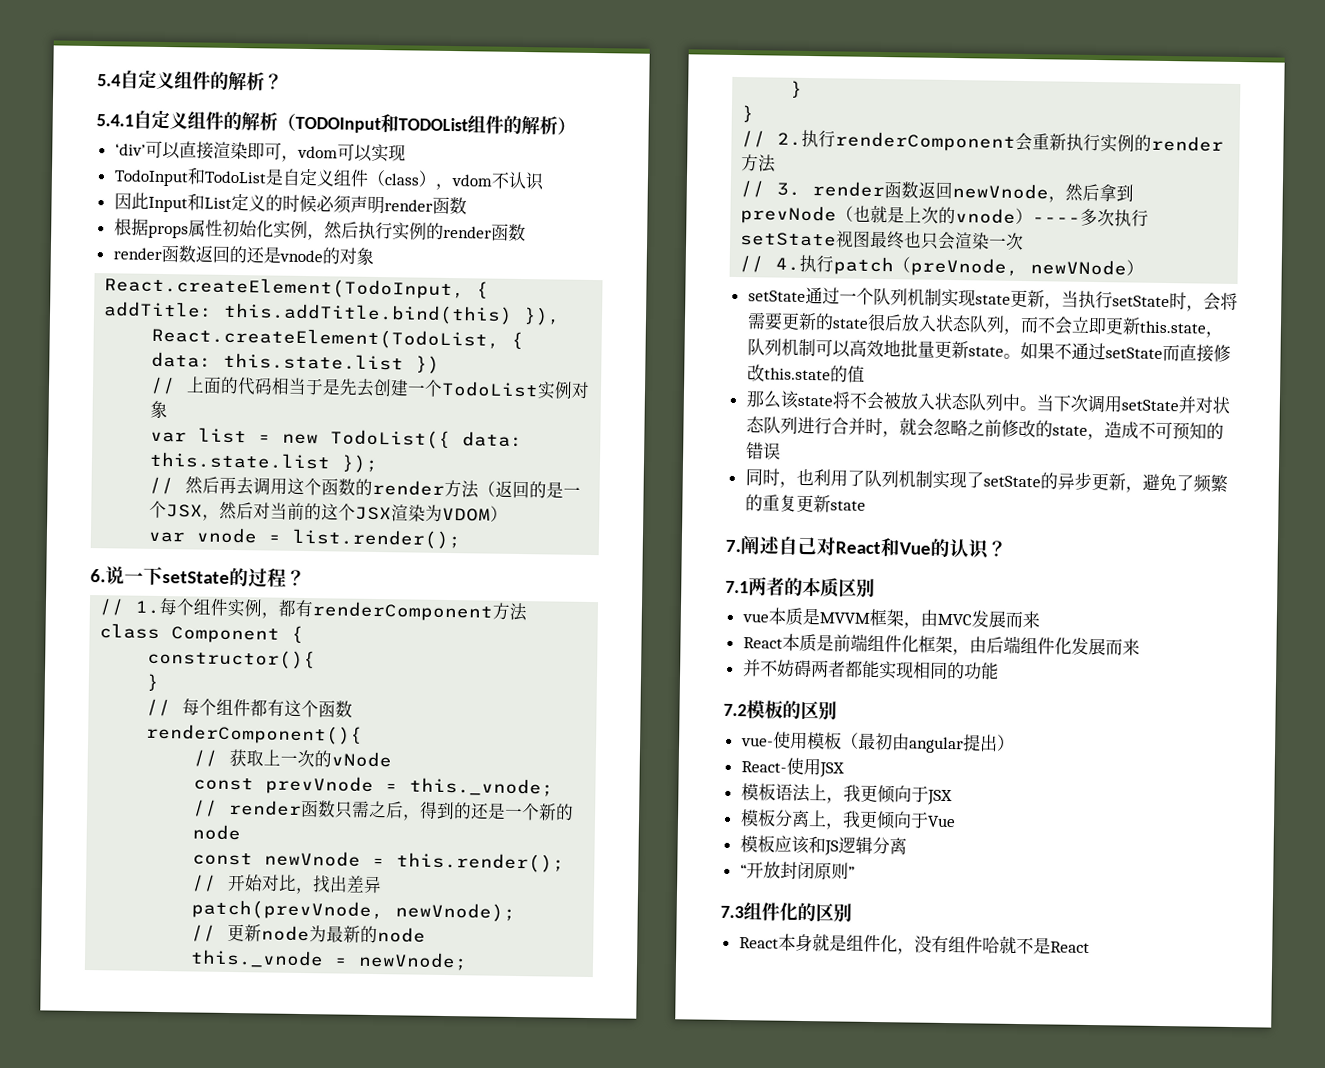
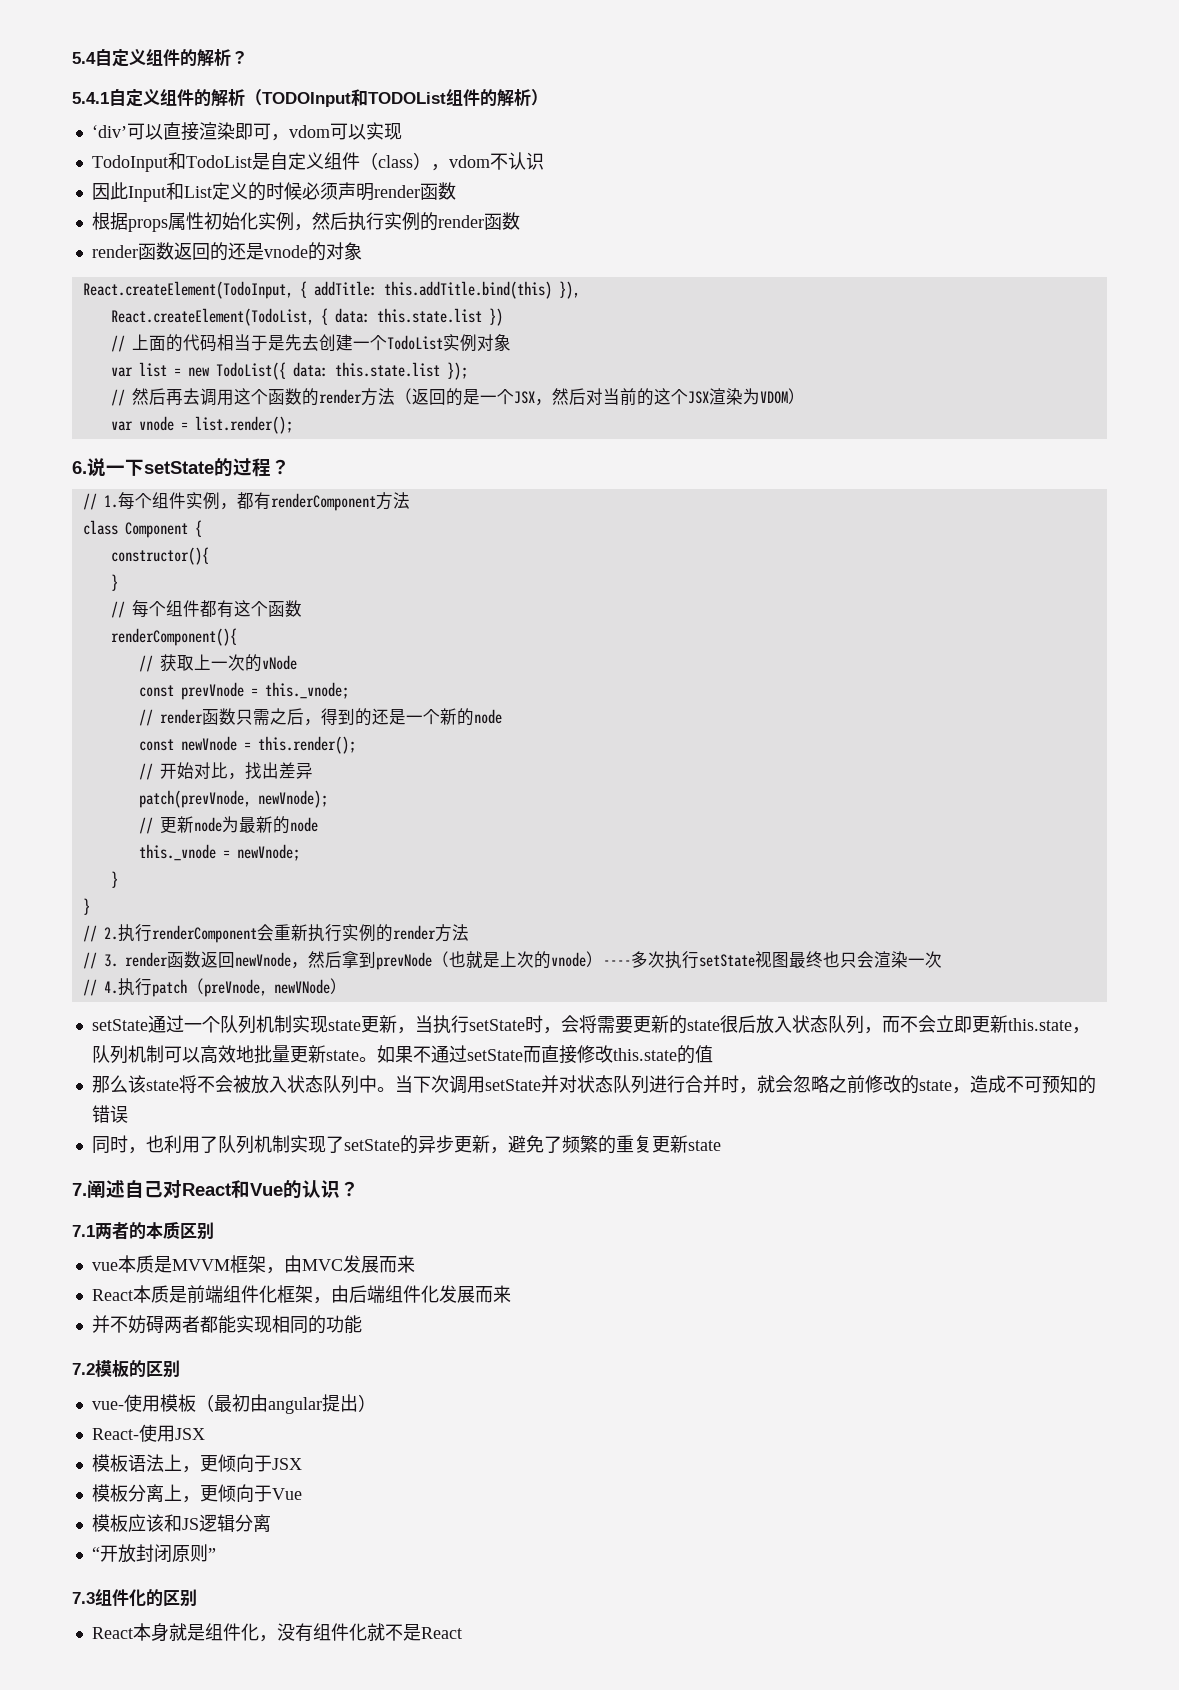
[842,784,861,802] 我 -> (200, 1469) none
[841,810,861,828] 我 -> (200, 1499) none
[981,936,1000,954] 哈 -> [348,1623,367,1641] 化

